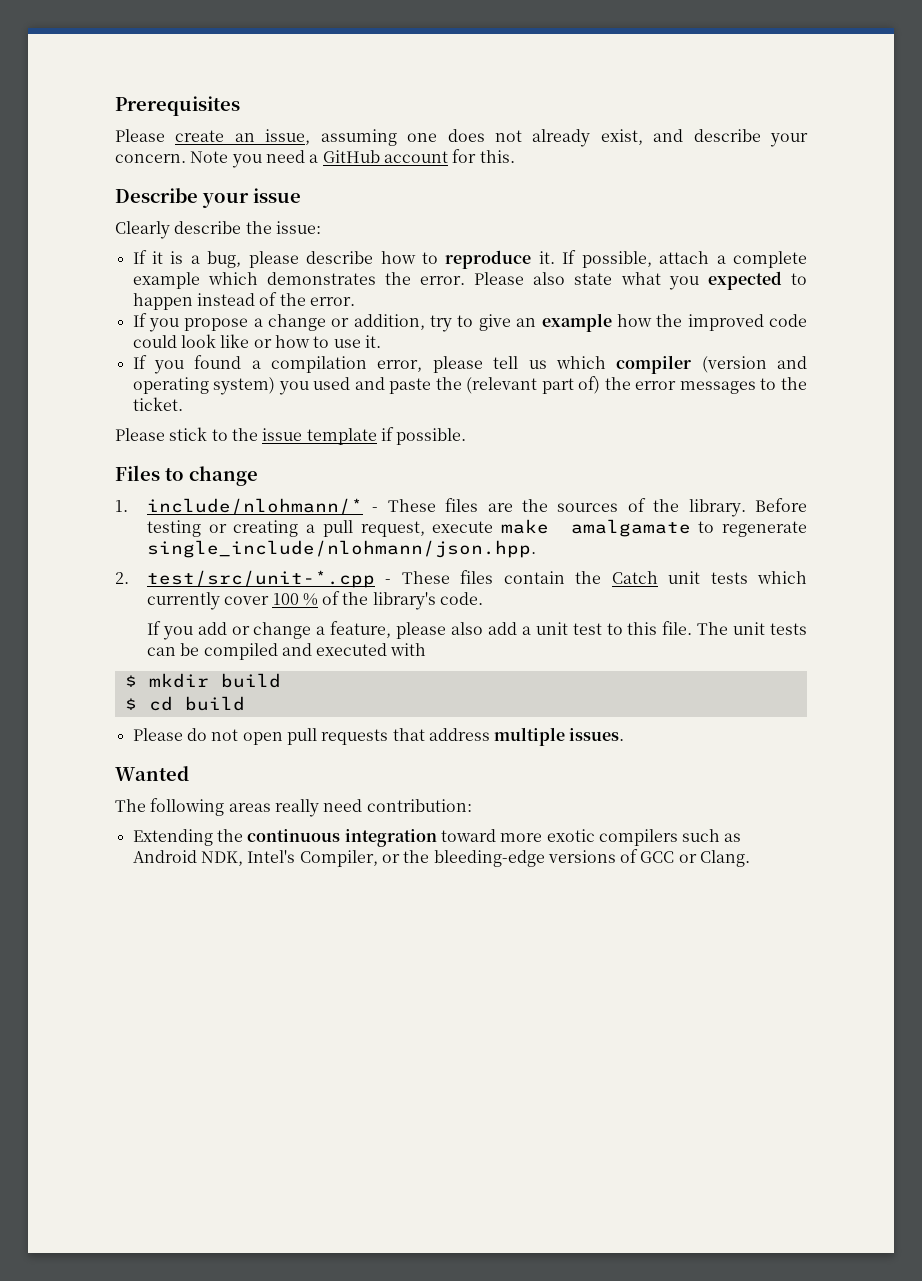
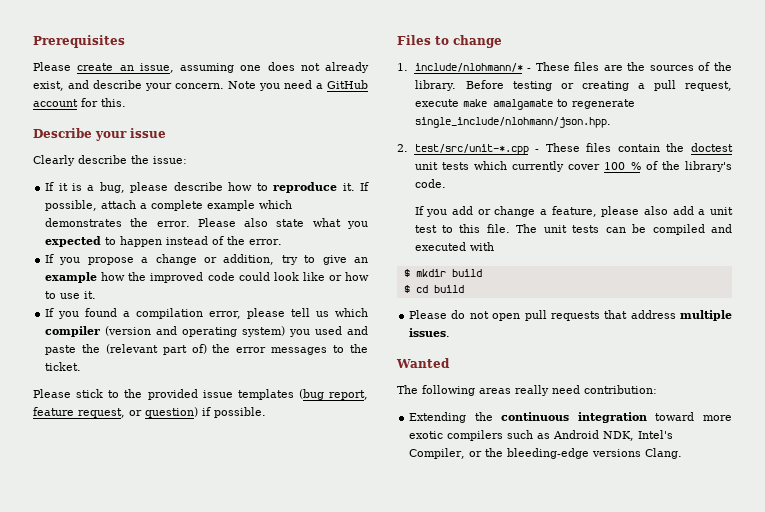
[262,428,377,445] issue template -> [147,389,368,400] [33,407,198,418] provided issue templates (bug report, feature request, or question)
[611,571,658,584] Catch -> [691,143,733,152] doctest
[620,849,697,863] of GCC or -> (642, 453) none

